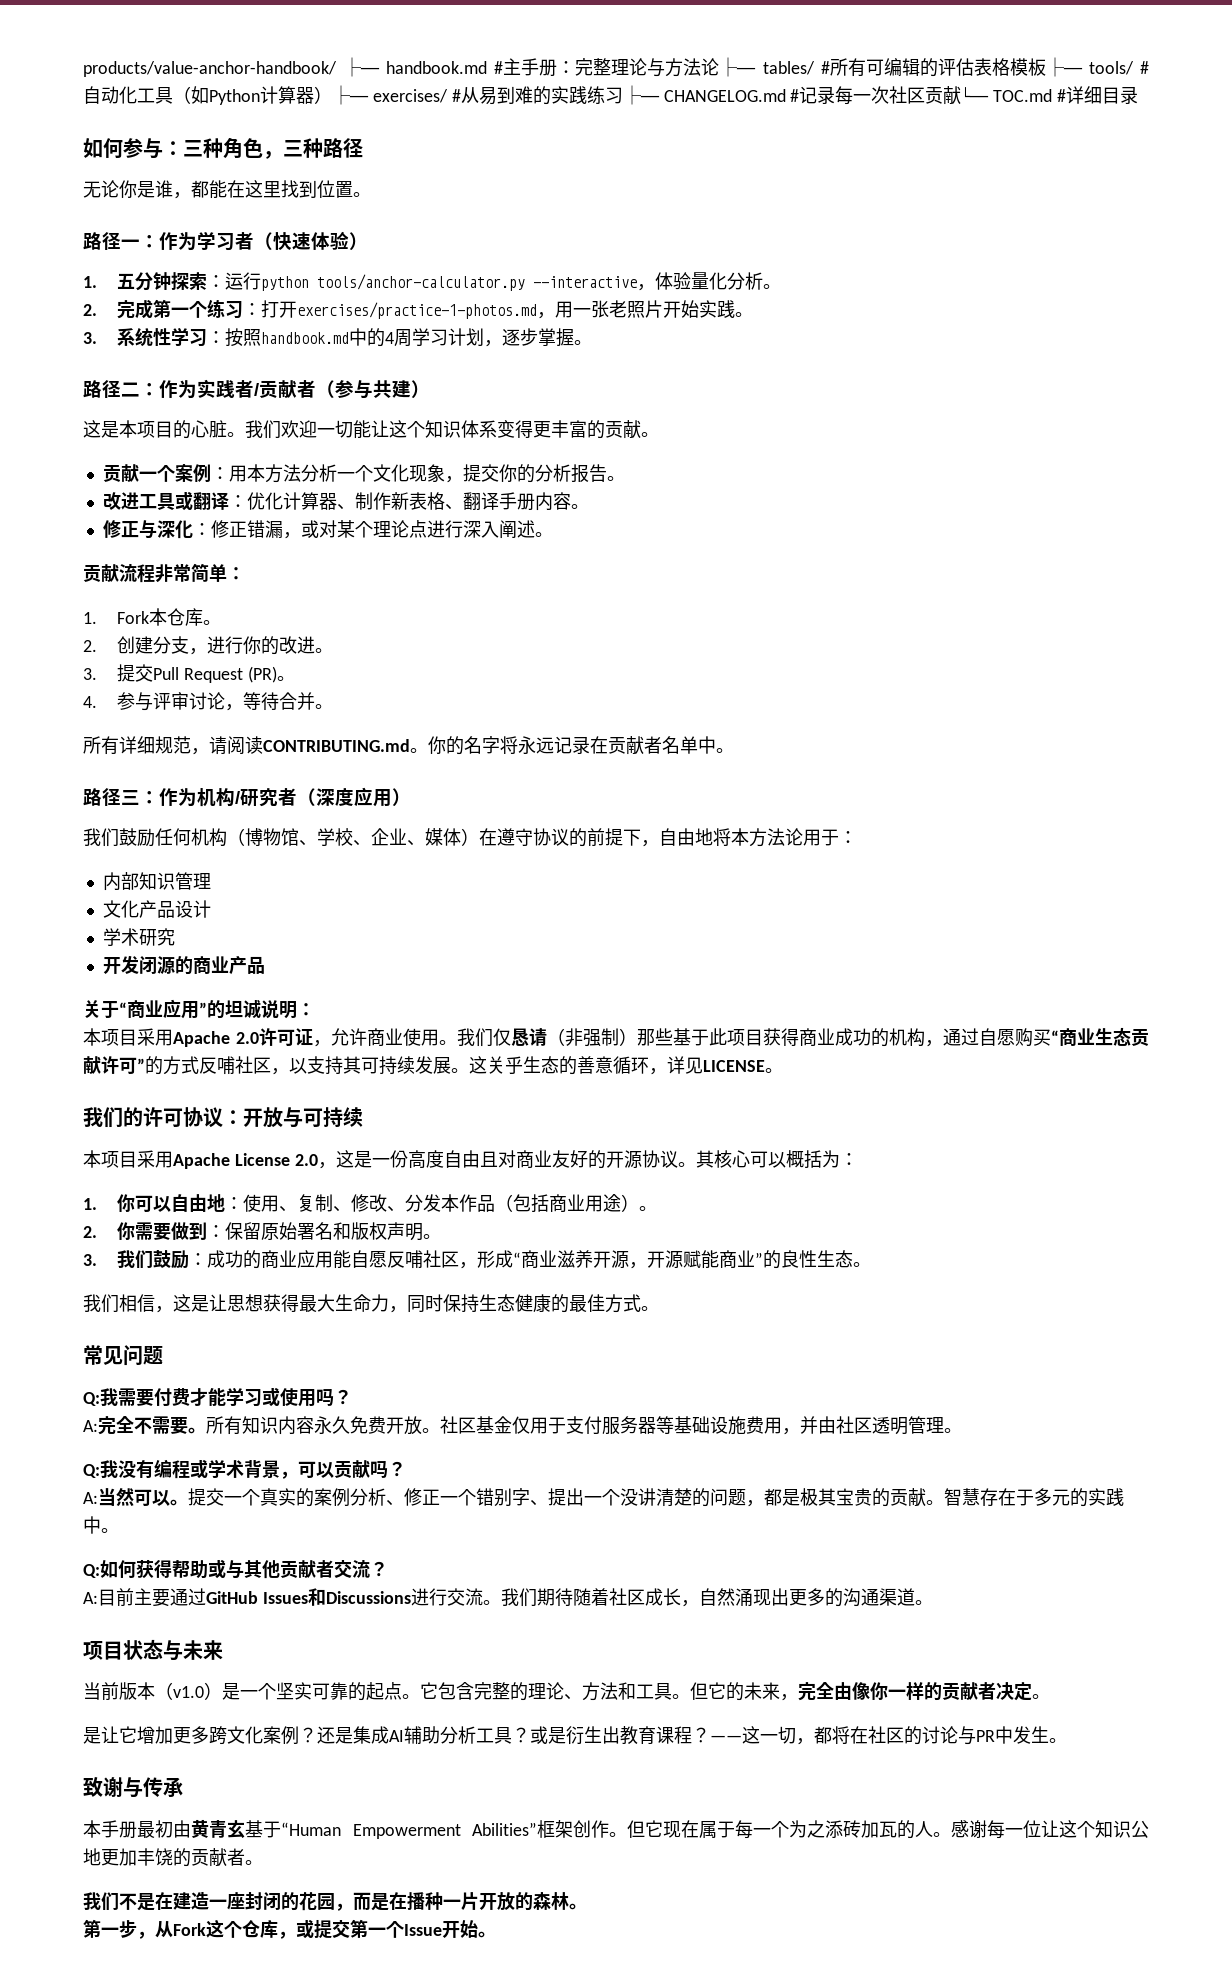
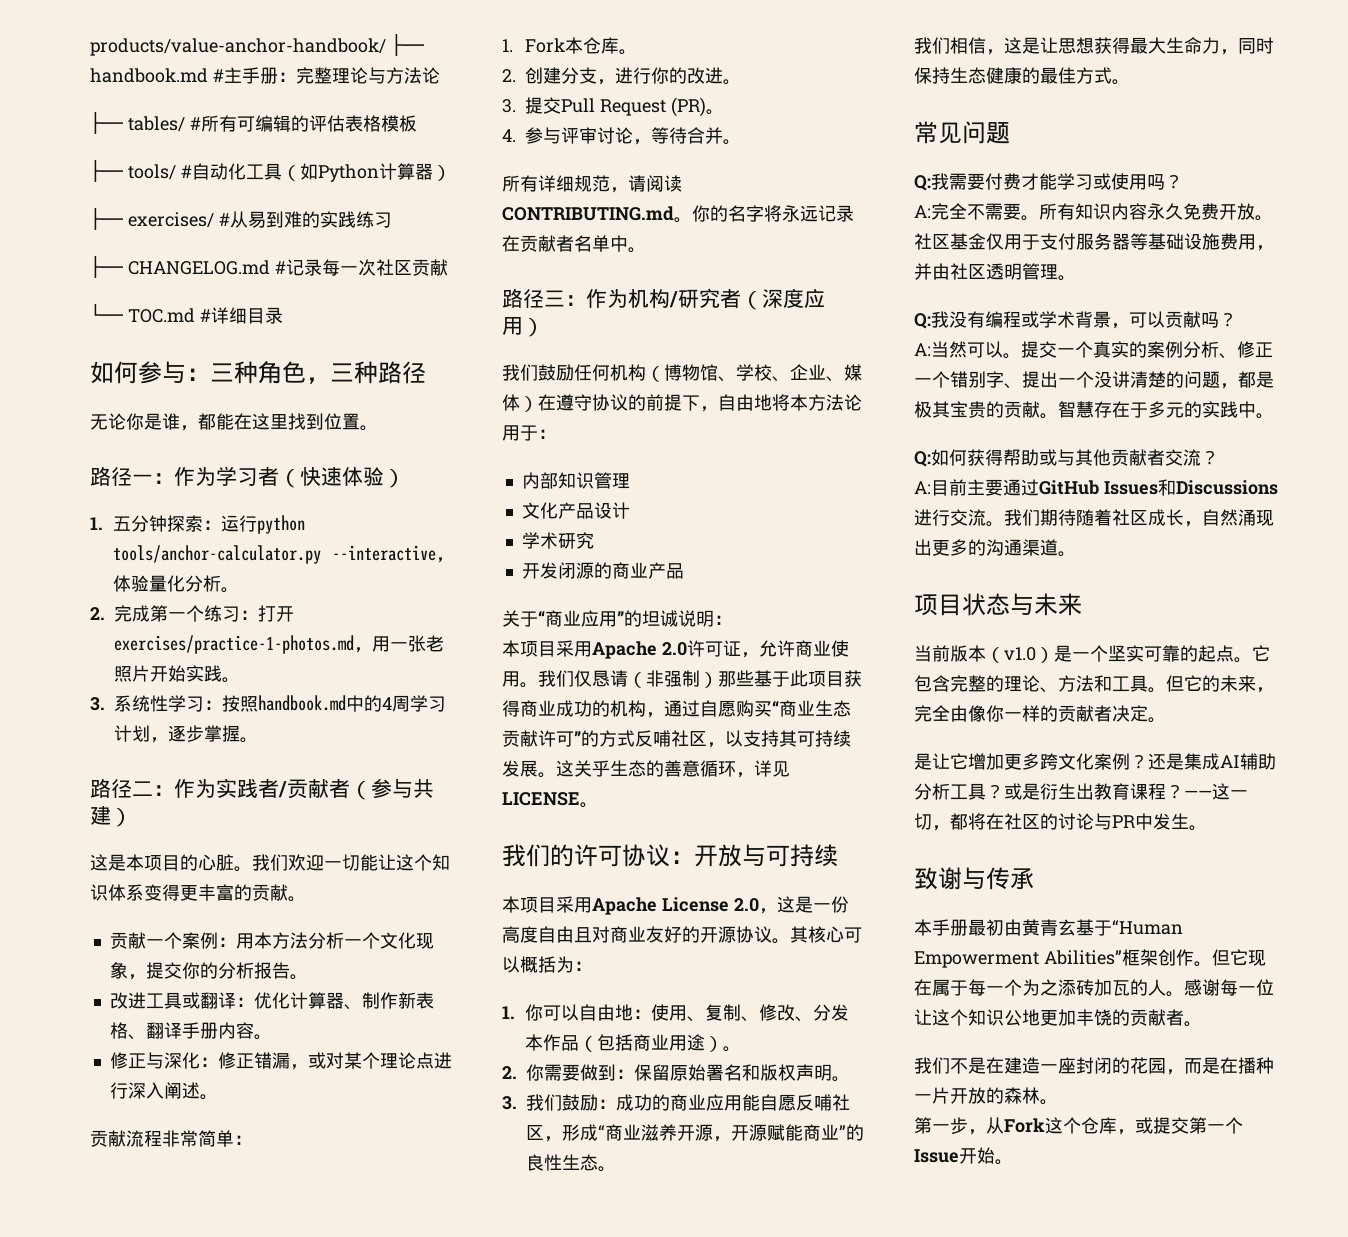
(720, 67) none -> (440, 75) //
(1046, 67) none -> (417, 123) //
(332, 95) none -> (451, 173) //
(623, 95) none -> (392, 220) //
(962, 95) none -> (448, 267) //

